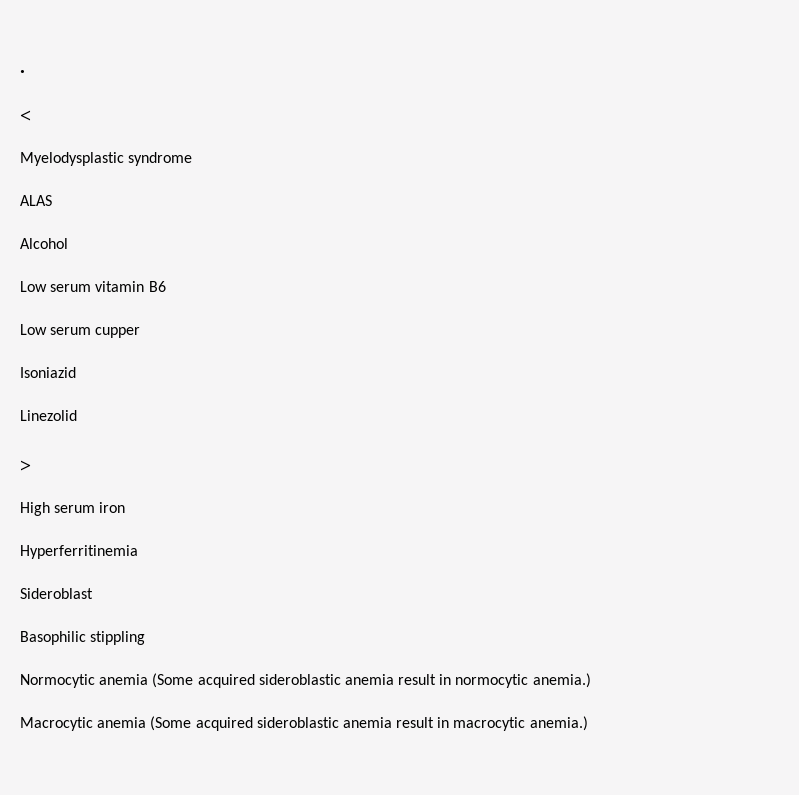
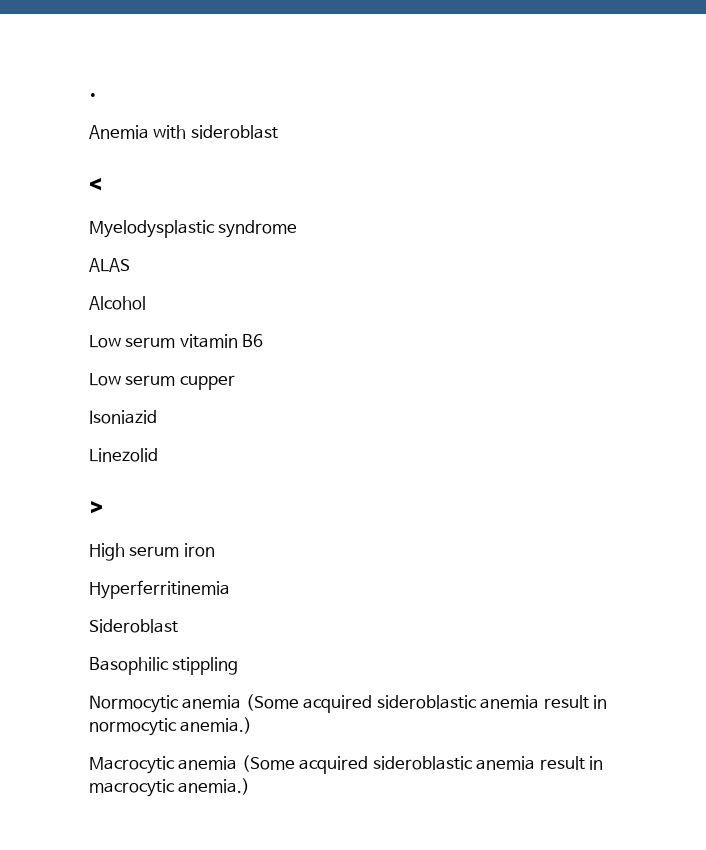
(25, 71) none -> [89,125,278,139] // Anemia with sideroblast

